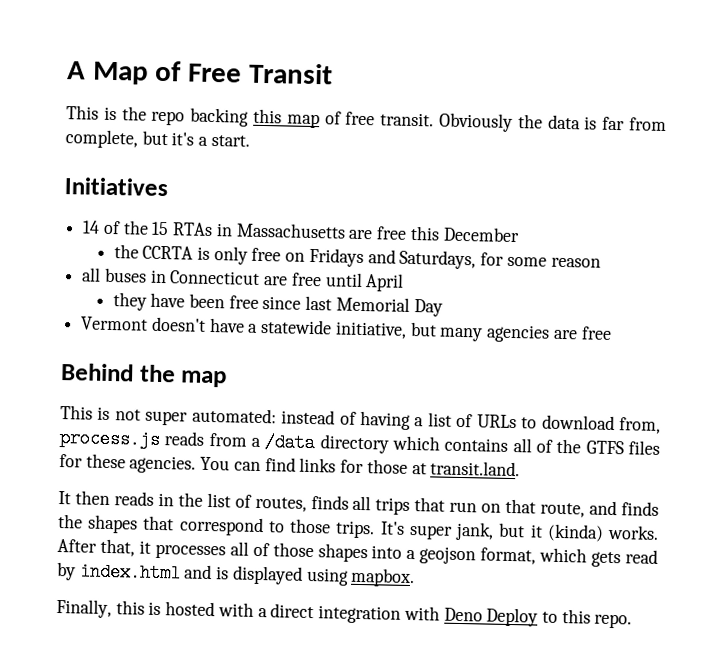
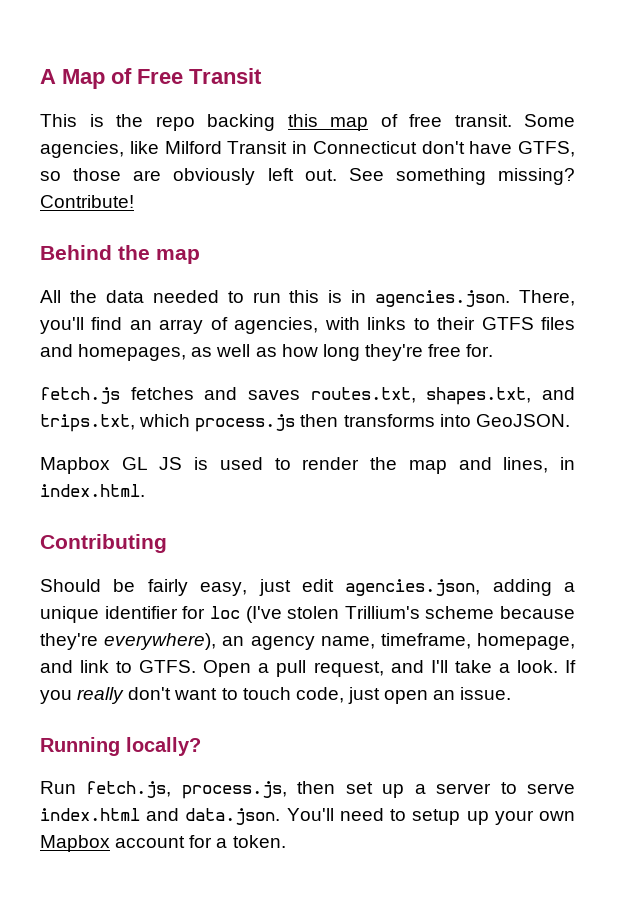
[439,112,667,132] [65,129,250,149] [64,177,169,197] [82,220,520,243] [113,244,601,270] [81,267,405,292] [112,292,443,317] [81,316,612,343] [61,363,228,388] [60,405,662,434] [59,429,660,455] [59,453,521,477] [58,490,659,518] [58,513,659,542] [57,538,659,568] [57,561,416,588] [56,598,633,629] Obviously the data is far from complete, but it's a start. // Initiatives // 14 of the 15 RTAs in Massachusetts are free this December // the CCRTA is only free on Fridays and Saturdays, for some reason // all buses in Connecticut are free until April // they have been free since last Memorial Day // Vermont doesn't have a statewide initiative, but many agencies are free // Behind the map // This is not super automated: instead of having a list of URLs to download from, process.js reads from a /data directory which contains all of the GTFS files for these agencies. You can find links for those at transit.land. // It then reads in the list of routes, finds all trips that run on that route, and finds the shapes that correspond to those trips. It's super jank, but it (kinda) works. After that, it processes all of those shapes into a geojson format, which gets read by index.html and is displayed using mapbox. // Finally, this is hosted with a direct integration with Deno Deploy to this repo. -> [524,114,575,127] [40,141,575,158] [40,168,575,185] [40,195,134,208] [40,245,200,264] [40,290,575,307] [40,317,575,334] [40,344,494,361] [40,387,576,405] [40,414,570,432] [40,457,575,474] [40,484,145,497] [40,534,167,553] [40,579,575,596] [40,606,575,623] [40,633,576,650] [40,660,577,677] [40,687,512,704] [40,737,201,756] [40,781,576,799] [40,808,575,825] [40,835,286,852] Some agencies, like Milford Transit in Connecticut don't have GTFS, so those are obviously left out. See something missing? Contribute! // Behind the map // All the data needed to run this is in agencies.json. There, you'll find an array of agencies, with links to their GTFS files and homepages, as well as how long they're free for. // fetch.js fetches and saves routes.txt, shapes.txt, and trips.txt, which process.js then transforms into GeoJSON. // Mapbox GL JS is used to render the map and lines, in index.html. // Contributing // Should be fairly easy, just edit agencies.json, adding a unique identifier for loc (I've stolen Trillium's scheme because they're everywhere), an agency name, timeframe, homepage, and link to GTFS. Open a pull request, and I'll take a look. If you really don't want to touch code, just open an issue. // Running locally? // Run fetch.js, process.js, then set up a server to serve index.html and data.json. You'll need to setup up your own Mapbox account for a token.

